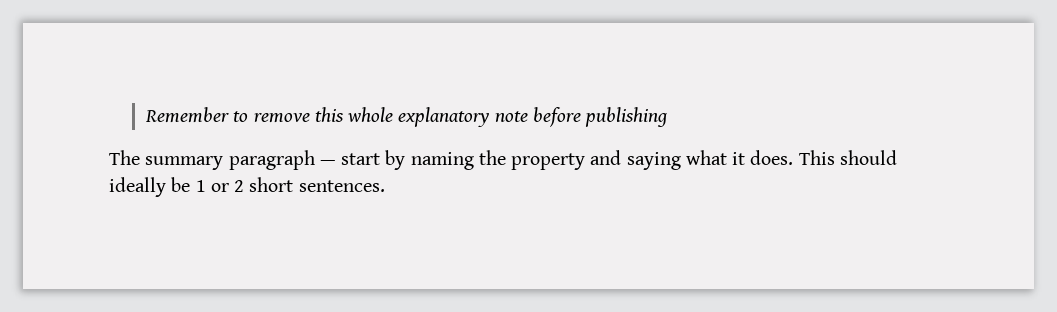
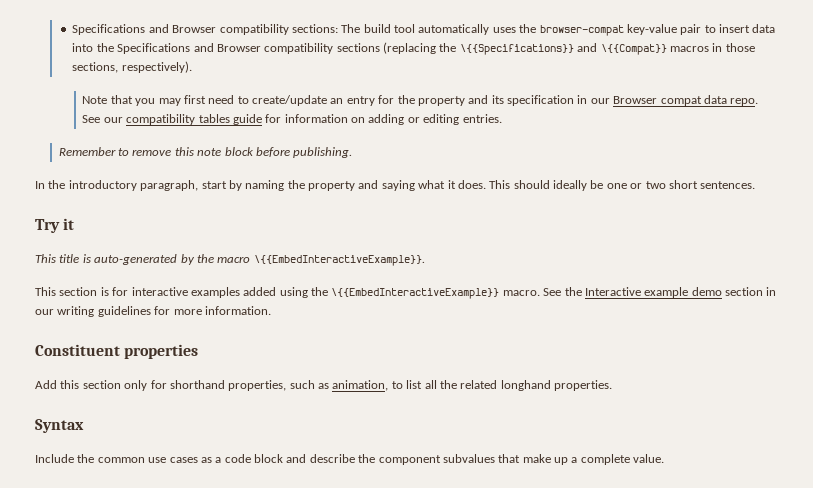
[145,107,668,127] [109,150,336,170] Remember to remove this whole explanatory note before publishing // The summary paragraph — -> [72,24,776,36] [72,42,755,55] [72,61,192,73] [82,95,759,106] [82,114,502,125] [58,147,353,158] [35,180,199,191] Specifications and Browser compatibility sections: The build tool automatically uses the browser-compat key-value pair to insert data into the Specifications and Browser compatibility sections (replacing the \{{Specifications}} and \{{Compat}} macros in those sections, respectively). // Note that you may first need to create/update an entry for the property and its specification in our Browser compat data repo. See our compatibility tables guide for information on adding or editing entries. // Remember to remove this note block before publishing. // In the introductory paragraph,
[195,180,245,192] 1 or 2 -> [606,181,666,189] one or two
(385, 186) none -> [35,218,75,233] [35,254,425,266] [35,287,777,299] [35,306,271,317] [35,344,199,359] [35,380,612,391] [35,419,84,433] [35,454,665,465] // Try it // This title is auto-generated by the macro \{{EmbedInteractiveExample}}. // This section is for interactive examples added using the \{{EmbedInteractiveExample}} macro. See the Interactive example demo section in our writing guidelines for more information. // Constituent properties // Add this section only for shorthand properties, such as animation, to list all the related longhand properties. // Syntax // Include the common use cases as a code block and describe the component subvalues that make up a complete value.

